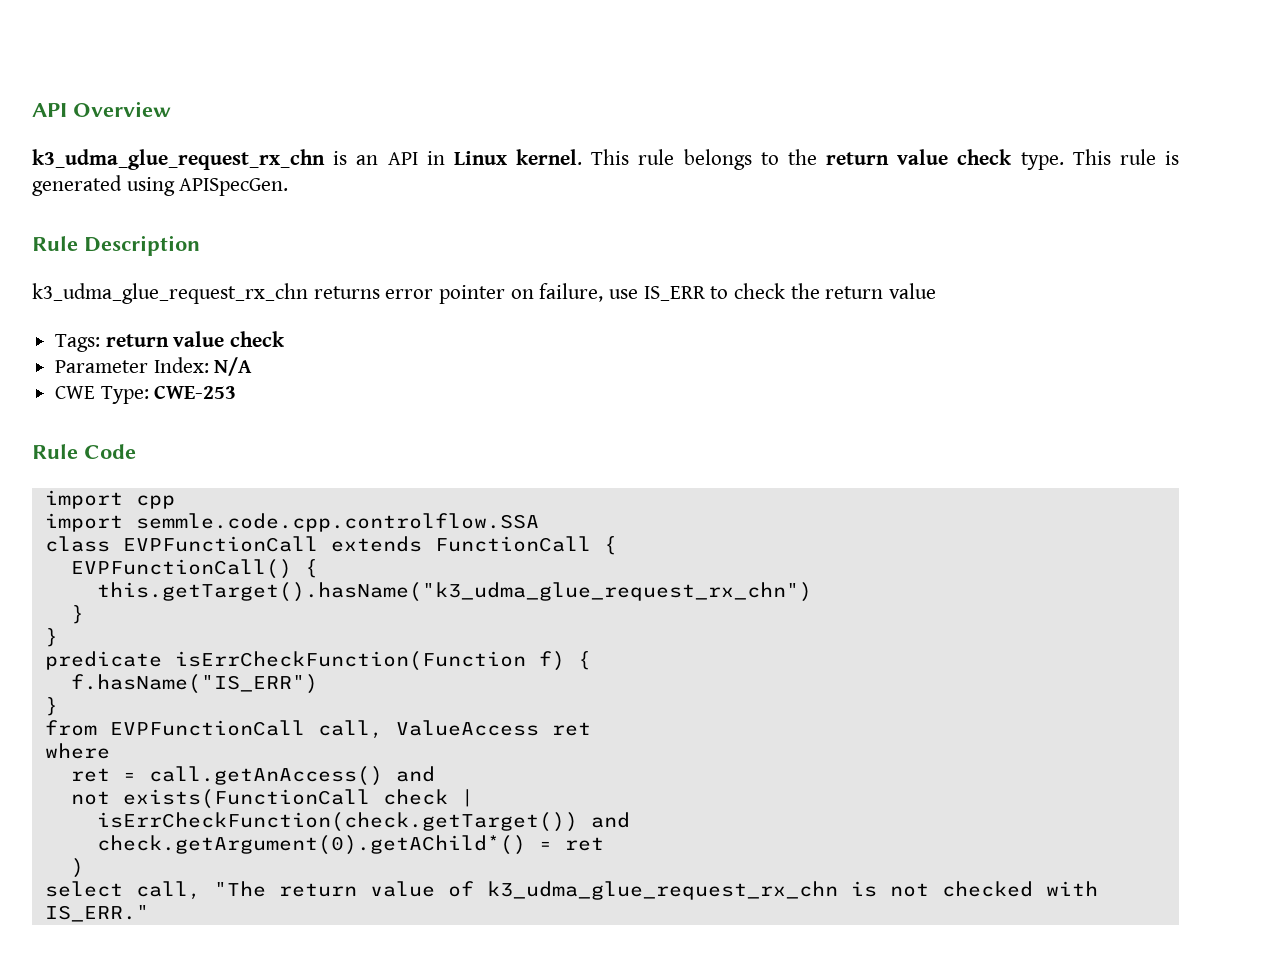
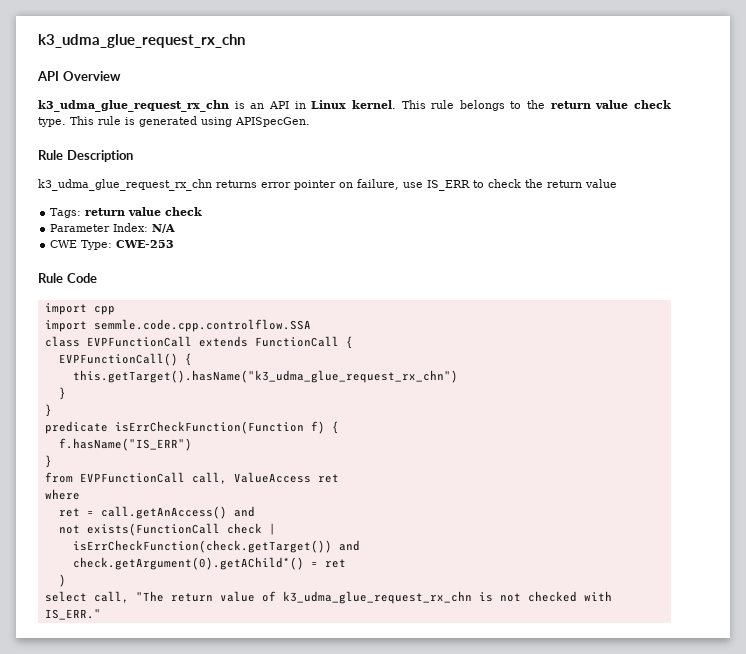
(32, 110) none -> [38,34,245,48] k3_udma_glue_request_rx_chn //

